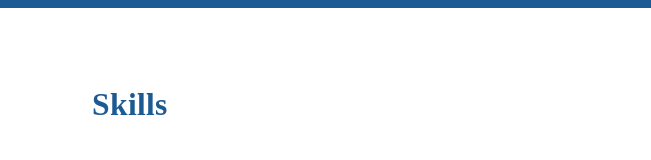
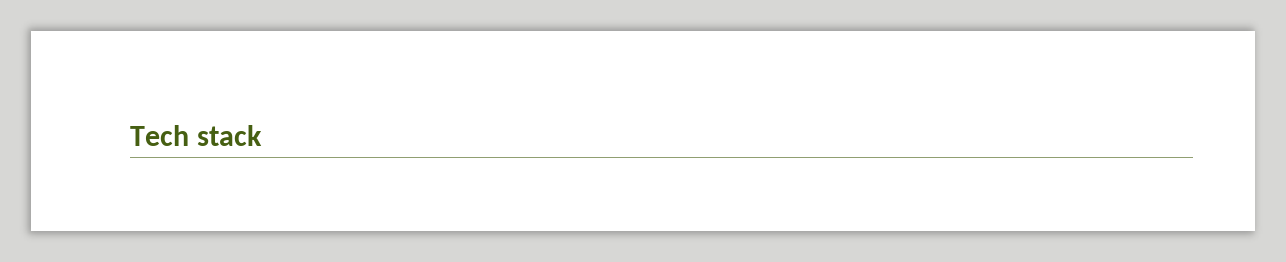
[92,93,167,115] Skills -> [130,125,262,146] Tech stack

